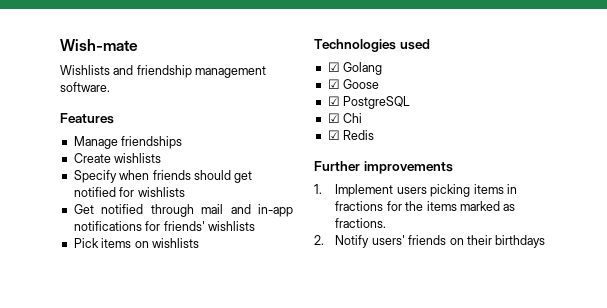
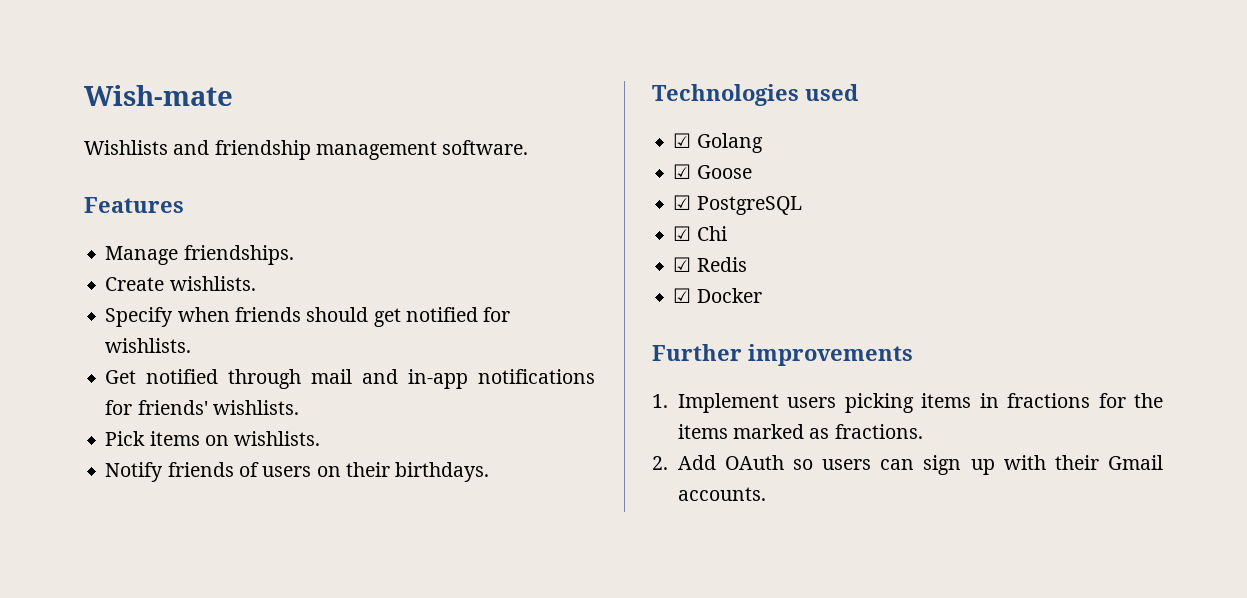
[121,136,183,149] friendships -> [183,245,294,265] friendships.
[114,153,162,163] wishlists -> [169,276,256,291] wishlists.
[137,187,185,197] wishlists -> [105,338,192,353] wishlists.
[207,221,255,231] wishlists -> [212,400,299,415] wishlists.
[151,238,199,248] wishlists -> [234,431,321,446] [105,462,490,482] wishlists. // Notify friends of users on their birthdays.
(375, 135) none -> [673,288,762,303] // ☑ Docker
[335,235,546,248] Notify users' friends on their birthdays -> [677,455,1163,475] [677,487,766,501] Add OAuth so users can sign up with their Gmail accounts.

